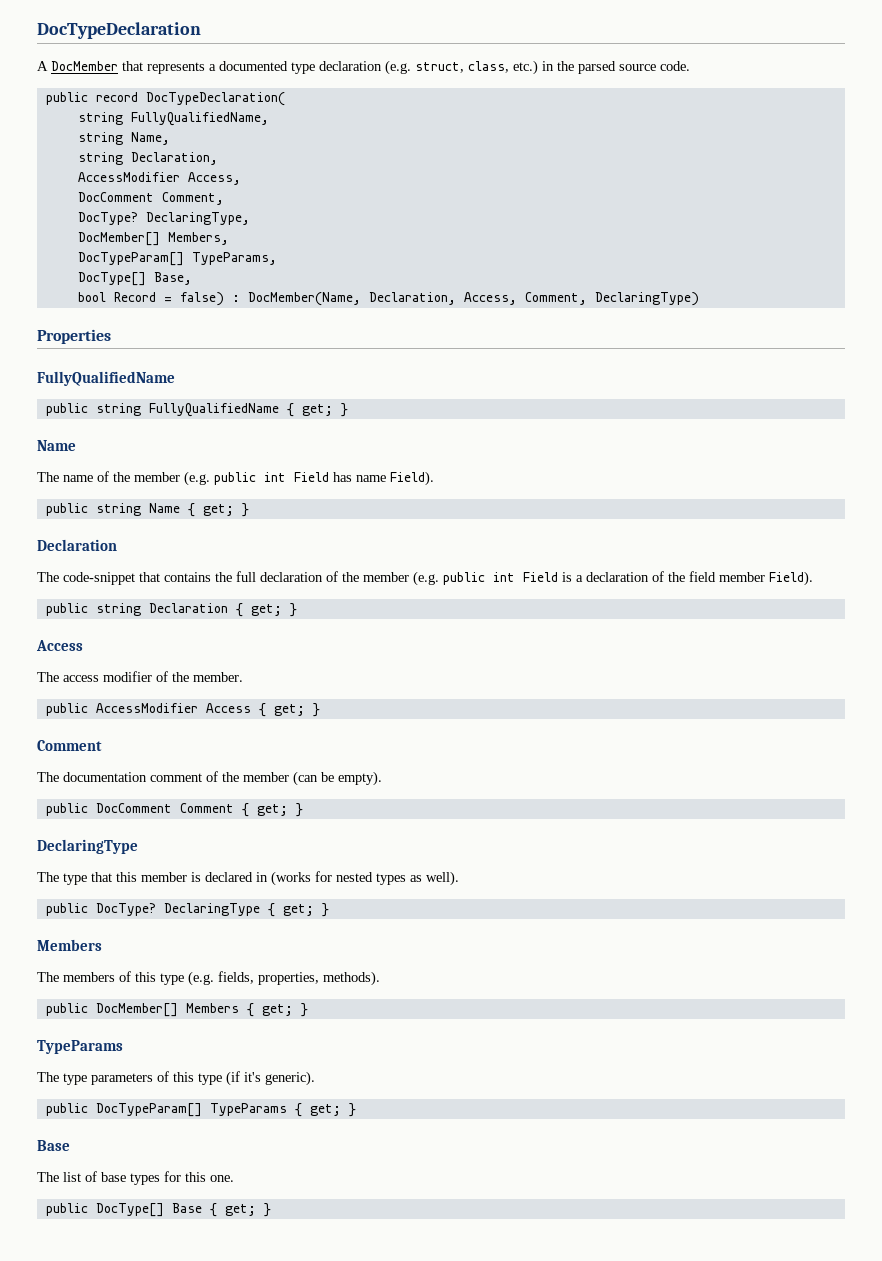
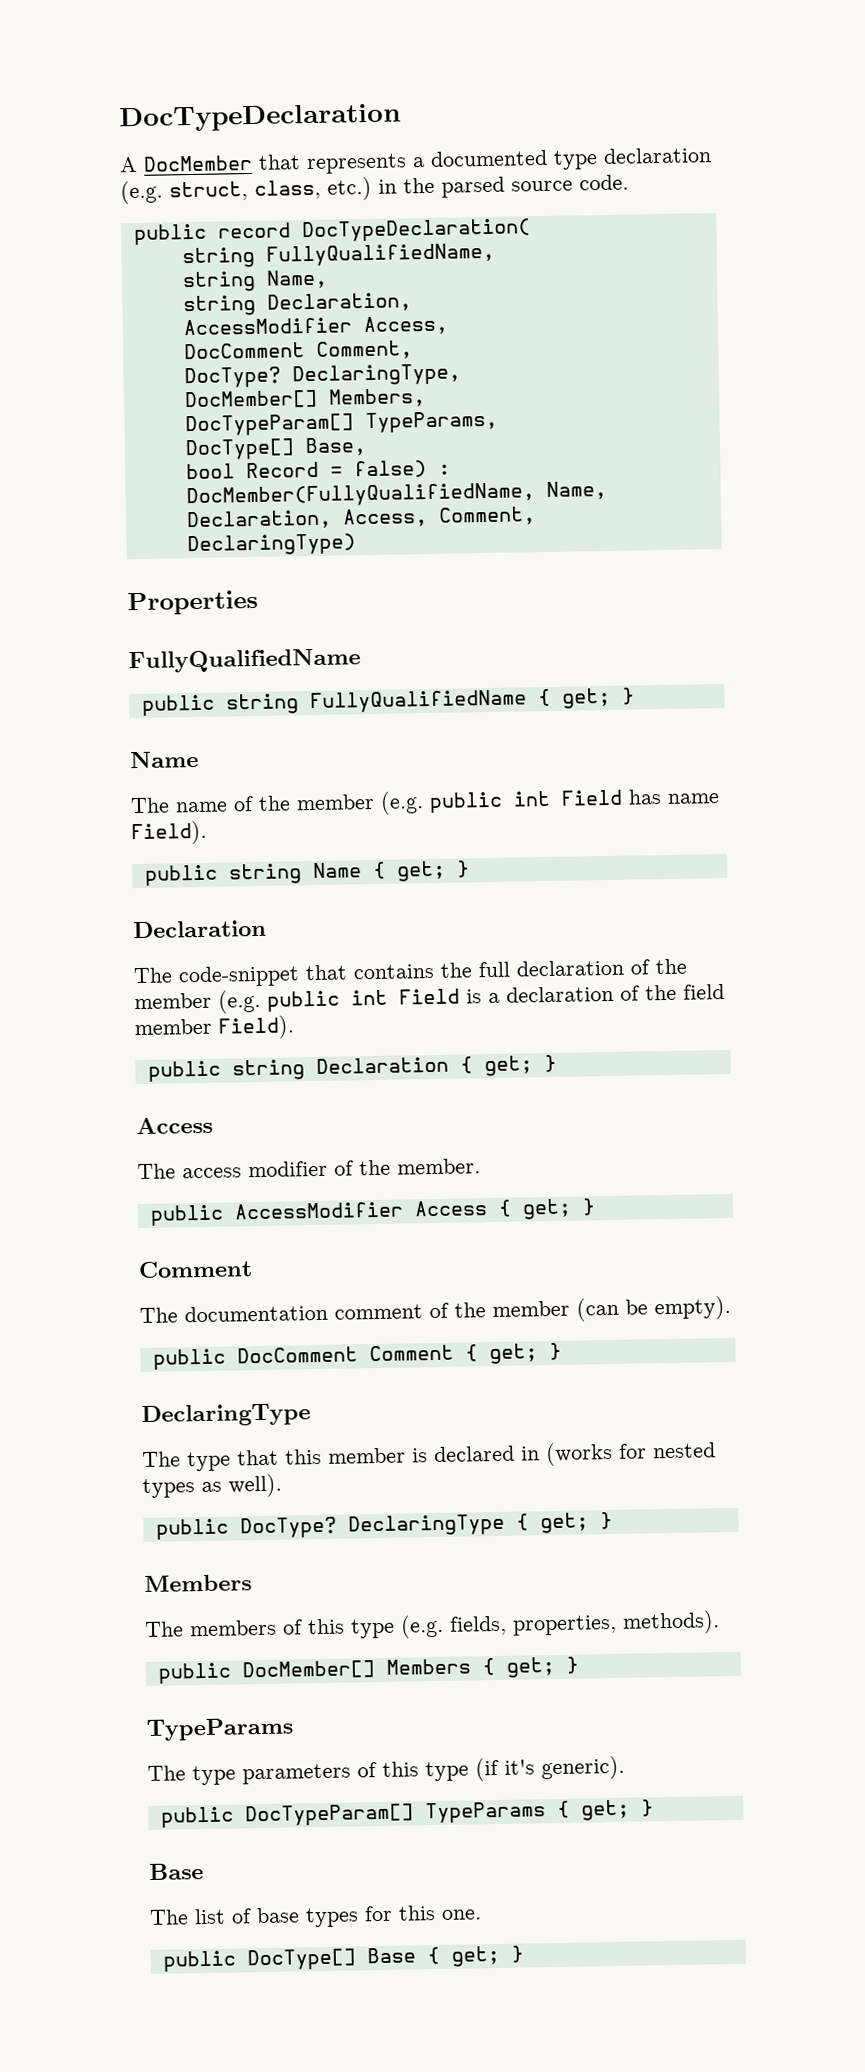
[247,292,361,306] DocMember(Name, -> [185,480,607,509] DocMember(FullyQualifiedName, Name,

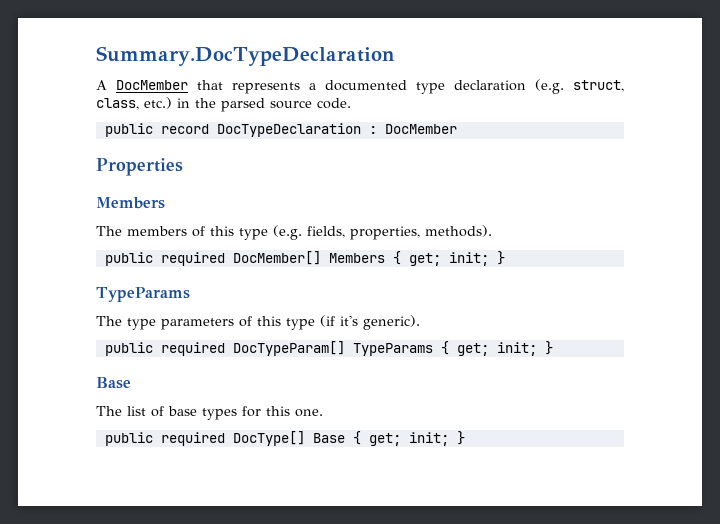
[119,103,401,133] DocTypeDeclaration -> [96,46,395,66] Summary.DocTypeDeclaration
[301,218,531,243] [181,242,495,269] [181,269,328,293] [182,292,412,317] [182,315,448,336] [183,340,413,360] [183,363,461,389] [183,388,426,410] [184,410,498,437] [184,437,367,461] [185,460,451,480] [185,480,607,509] [186,506,536,531] [186,533,356,557] [127,589,258,616] [128,648,361,674] [141,687,635,716] [130,750,199,769] [130,789,720,815] [131,820,207,846] [144,860,470,886] [133,919,267,939] [133,958,687,988] [134,984,725,1014] [134,1015,295,1040] [147,1054,557,1082] [136,1116,213,1135] [137,1158,481,1180] [149,1198,596,1226] [138,1260,253,1279] [139,1295,731,1324] [152,1342,562,1370] [141,1403,311,1428] [142,1441,716,1472] [142,1473,282,1499] [155,1511,613,1540] DocTypeDeclaration( // string FullyQualifiedName, // string Name, // string Declaration, // AccessModifier Access, // DocComment Comment, // DocType? DeclaringType, // DocMember[] Members, // DocTypeParam[] TypeParams, // DocType[] Base, // bool Record = false) : DocMember(FullyQualifiedName, Name, Declaration, Access, Comment, DeclaringType) // Properties // FullyQualifiedName // public string FullyQualifiedName { get; } // Name // The name of the member (e.g. public int Field has name Field). // public string Name { get; } // Declaration // The code-snippet that contains the full declaration of the member (e.g. public int Field is a declaration of the field member Field). // public string Declaration { get; } // Access // The access modifier of the member. // public AccessModifier Access { get; } // Comment // The documentation comment of the member (can be empty). // public DocComment Comment { get; } // DeclaringType // The type that this member is declared in (works for nested types as well). // public DocType? DeclaringType { get; } -> [216,123,457,137] [96,158,183,176] DocTypeDeclaration : DocMember // Properties
(232, 1673) none -> [160,252,225,266] required
(555, 1667) none -> [448,252,489,266] init;
(234, 1817) none -> [160,342,225,356] required
(630, 1810) none -> [496,342,537,356] init;
(236, 1961) none -> [160,432,225,446] required
(500, 1956) none -> [408,432,449,446] init;

